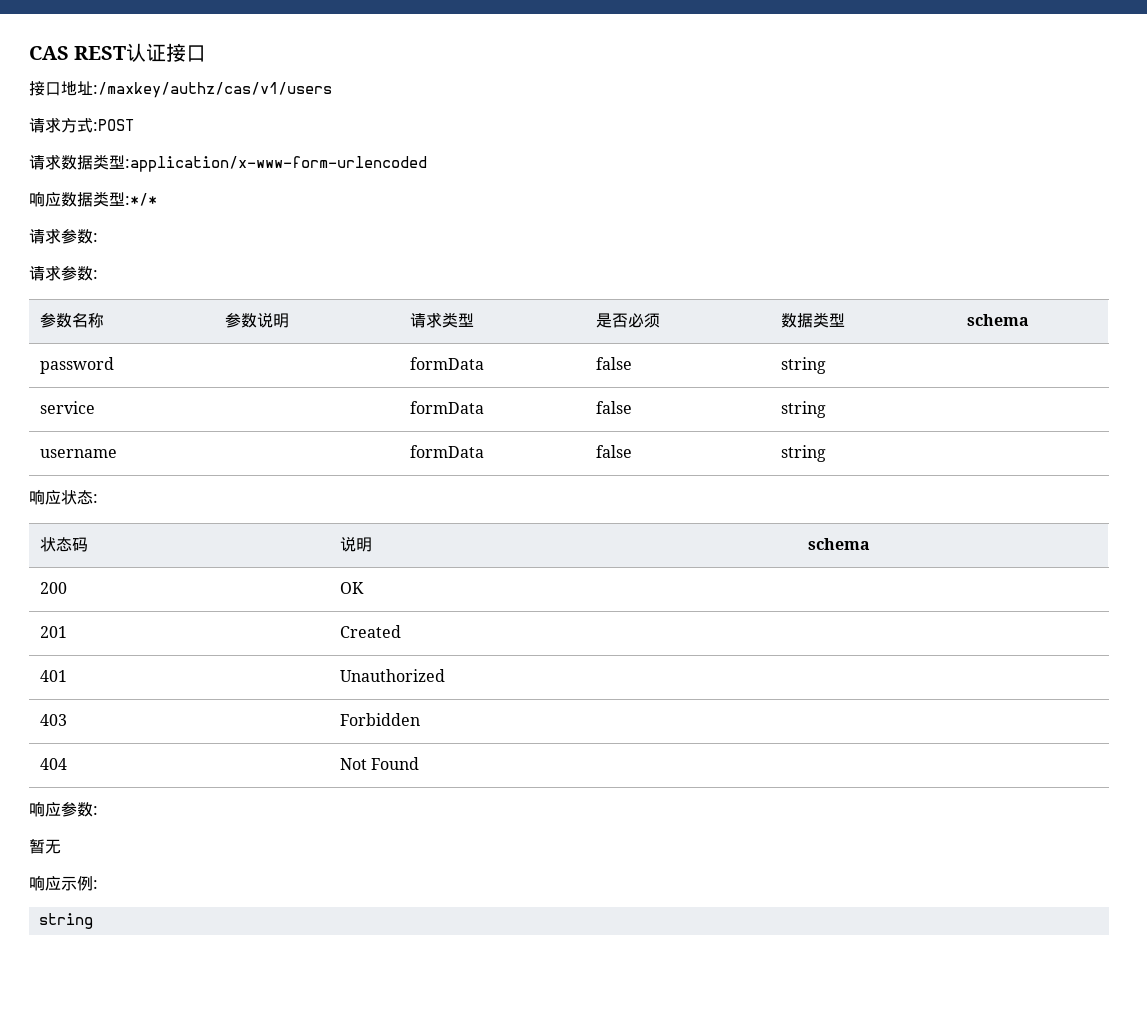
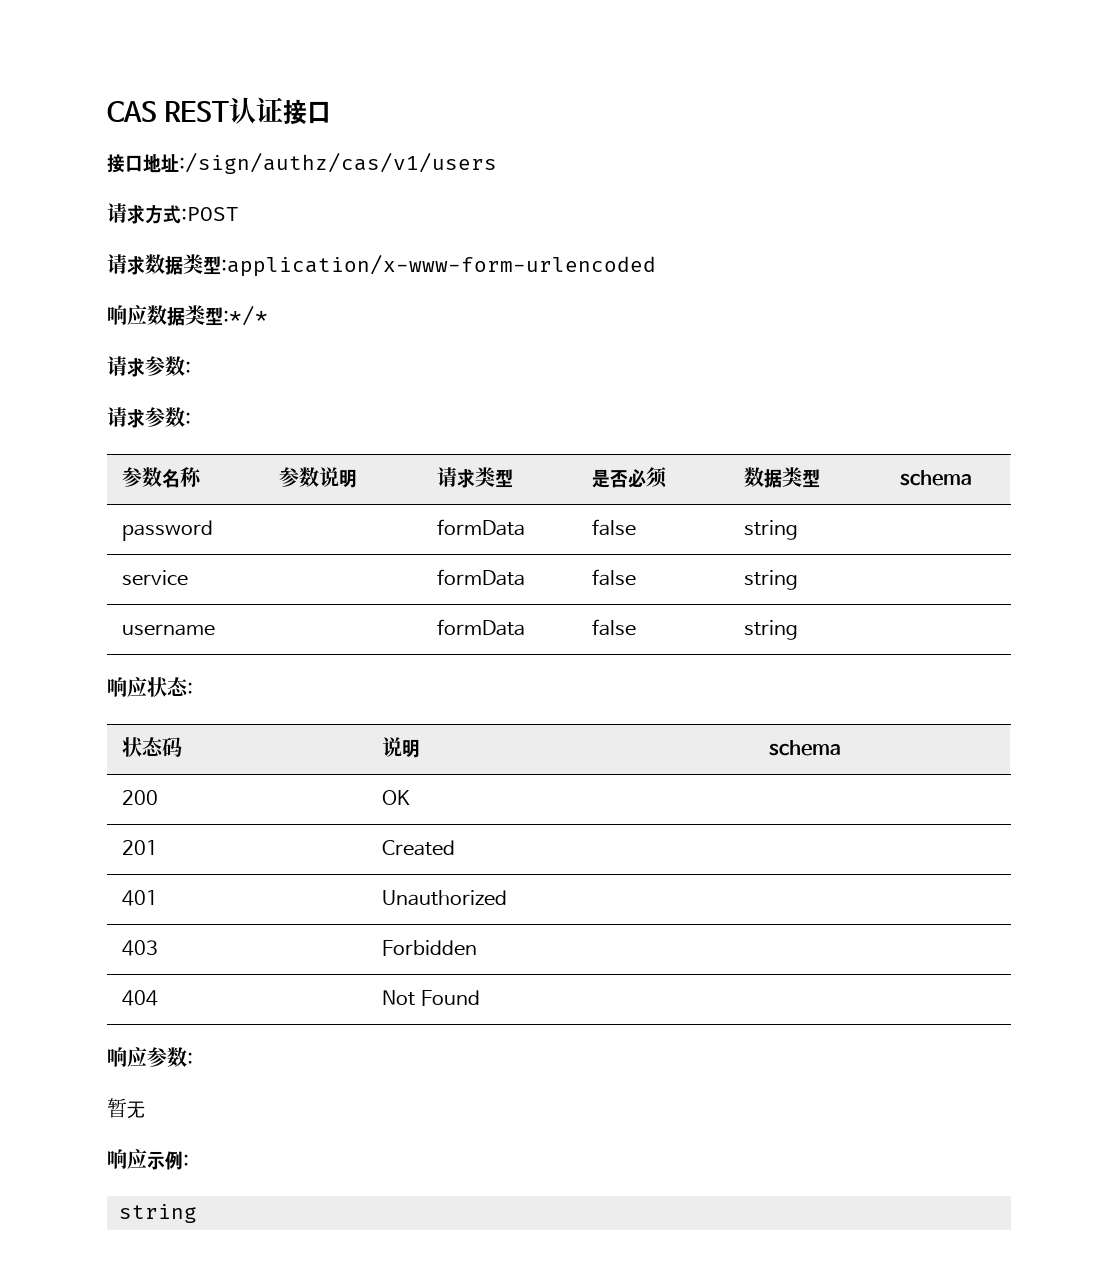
[93,82,332,98] :/maxkey/authz/cas/v1/users -> [179,152,497,174] :/sign/authz/cas/v1/users

